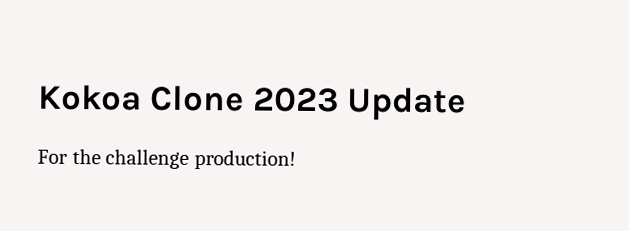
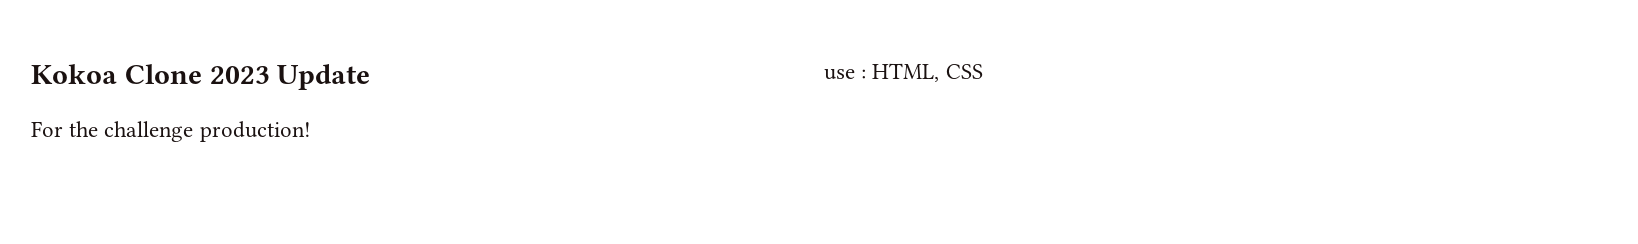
(296, 159) none -> [824,63,983,82] // use : HTML, CSS

